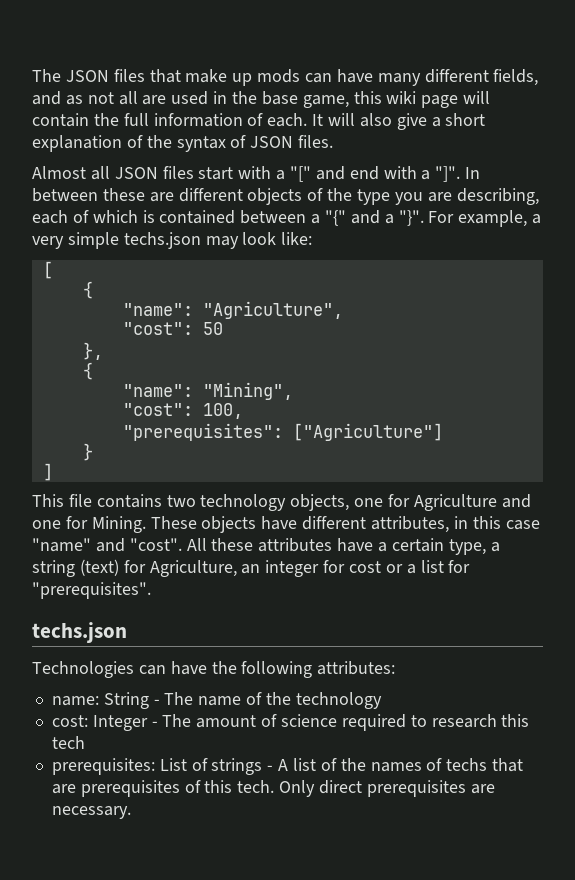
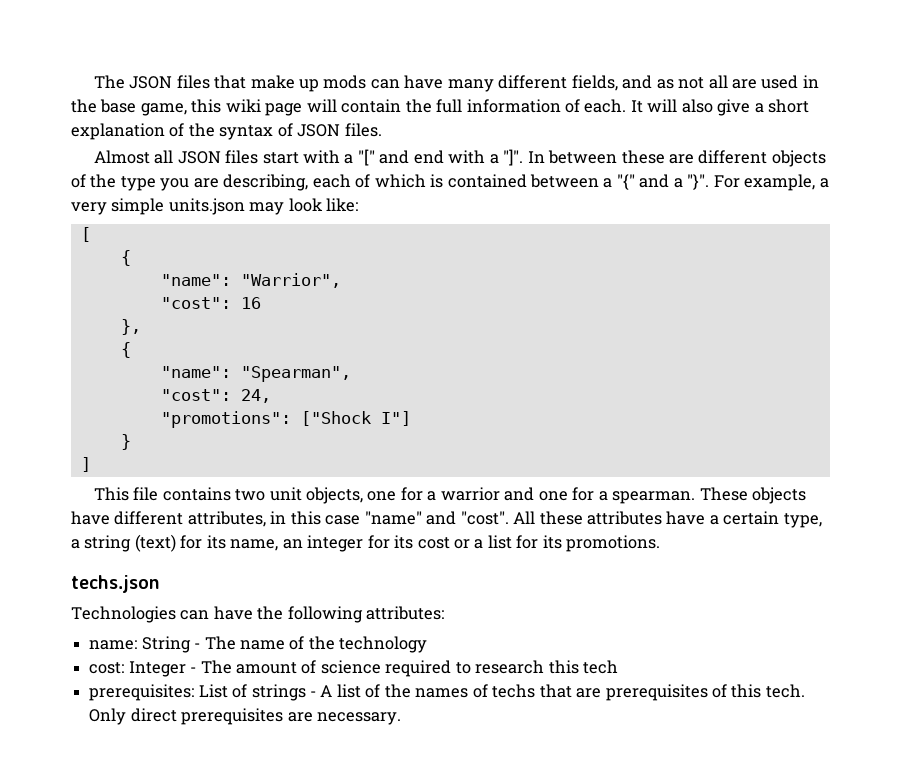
[123,232,201,249] techs.json -> [168,198,245,215] units.json
[202,301,343,319] [122,322,223,335] "Agriculture", // "cost": 50 -> [240,273,341,288] [160,297,261,309] "Warrior", // "cost": 16
[202,382,293,400] [122,403,243,419] [122,423,443,441] "Mining", // "cost": 100, // "prerequisites": ["Agriculture"] -> [240,366,351,382] [160,389,271,403] [160,411,411,428] "Spearman", // "cost": 24, // "promotions": ["Shock I"]
[200,494,287,511] technology -> [269,487,302,501] unit
[413,494,497,511] Agriculture -> [427,487,500,501] a warrior
[91,516,146,533] Mining. -> [598,491,696,504] a spearman.
[149,560,237,577] Agriculture, -> [206,535,279,551] its name,
(346, 566) none -> [394,535,414,549] its
[32,582,151,599] "prerequisites". -> [542,535,661,552] its promotions.

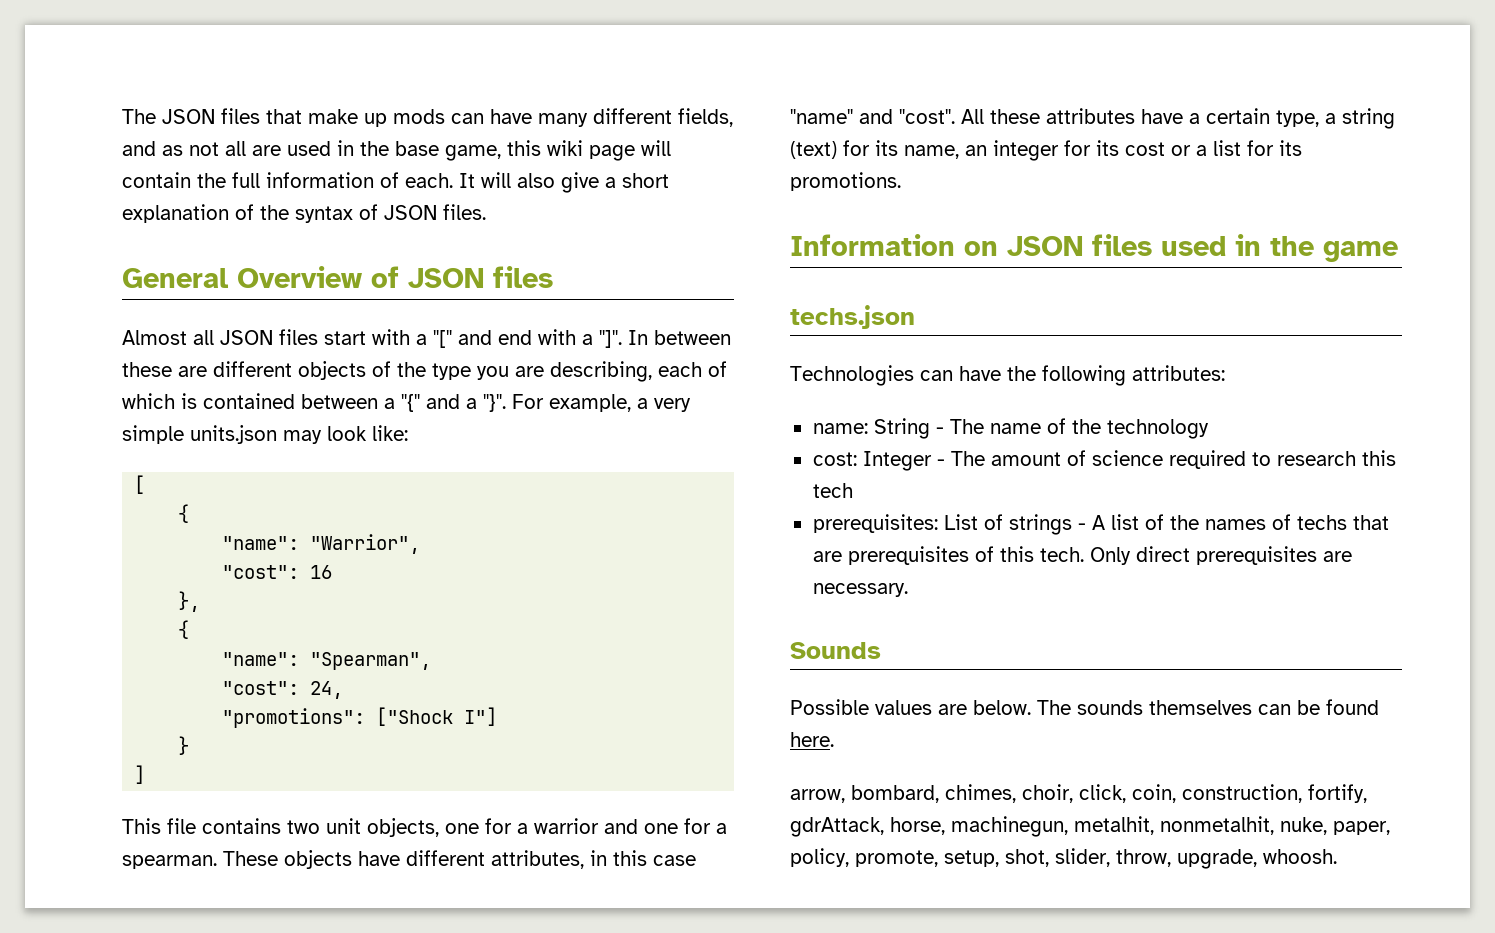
(382, 130) none -> [122,266,553,288] // General Overview of JSON files
(661, 543) none -> [790,234,1398,262] // Information on JSON files used in the game
(401, 718) none -> [790,642,881,659] [790,699,1379,715] [790,732,834,747] [790,784,1367,803] [790,816,1390,837] [790,848,1337,869] // Sounds // Possible values are below. The sounds themselves can be found here. // arrow, bombard, chimes, choir, click, coin, construction, fortify, gdrAttack, horse, machinegun, metalhit, nonmetalhit, nuke, paper, policy, promote, setup, shot, slider, throw, upgrade, whoosh.

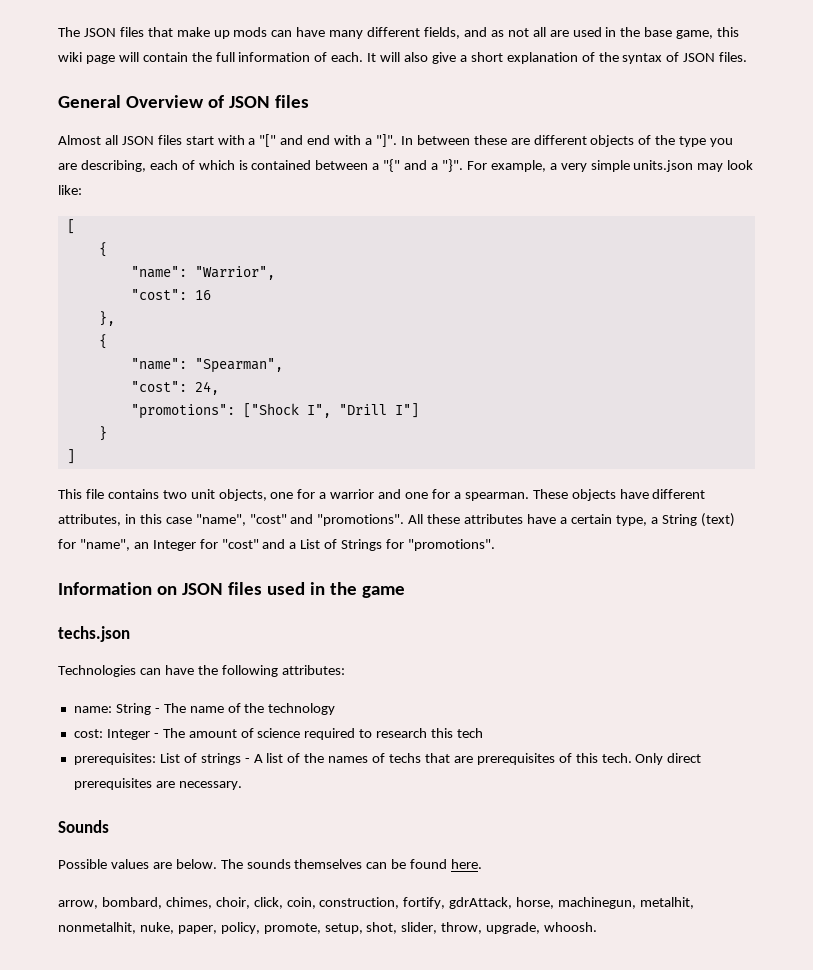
(454, 716) none -> [306,404,387,418] I", "Drill
[790,109,955,124] "name" and "cost". -> [195,514,405,526] "name", "cost" and "promotions".
[1342,108,1395,129] string -> [661,514,697,526] String
[875,140,1302,161] [790,172,901,191] its name, an integer for its cost or a list for its promotions. -> [79,539,495,551] "name", an Integer for "cost" and a List of Strings for "promotions".

